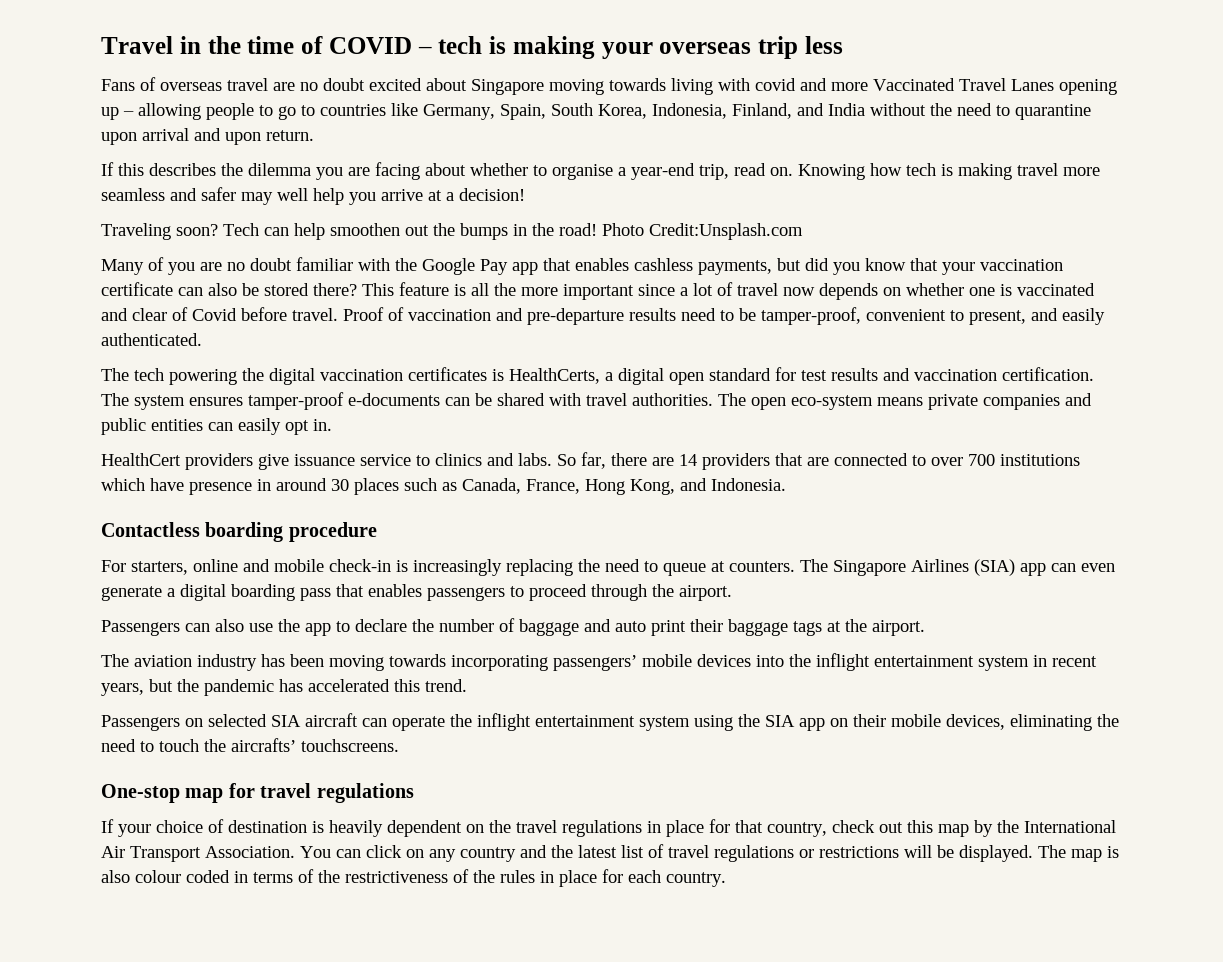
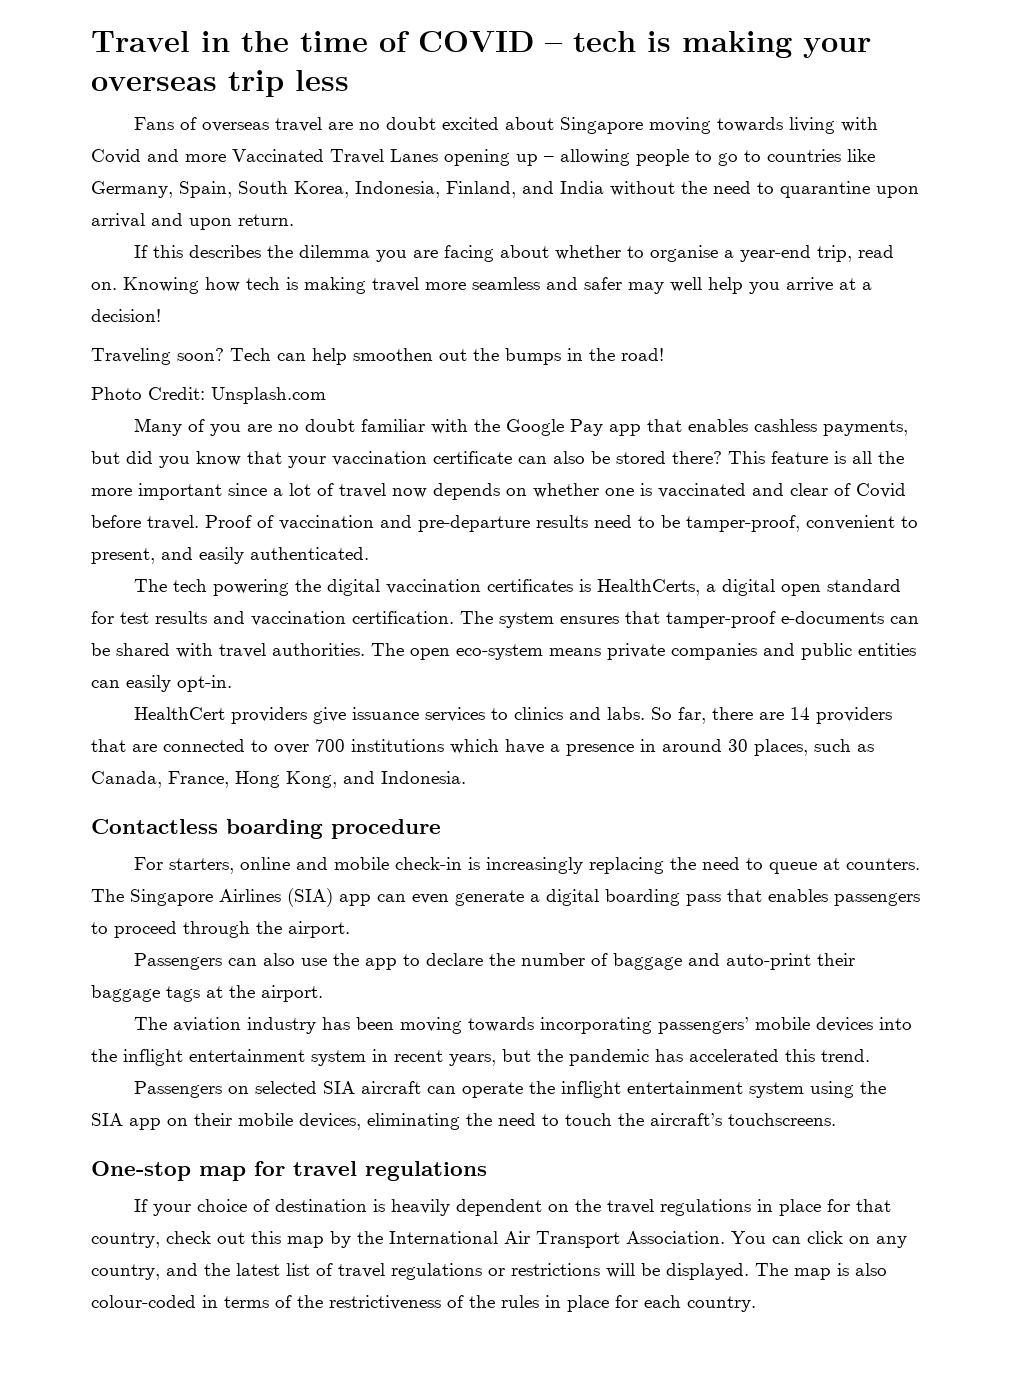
[755,78,796,91] covid -> [91,149,141,164] Covid
[602,223,803,240] Photo Credit:Unsplash.com -> [91,387,326,404] // Photo Credit: Unsplash.com
(243, 401) none -> [625,611,660,624] that
[285,419,332,435] opt in. -> [177,675,232,692] opt-in.
[360,454,411,466] service -> [425,707,486,722] services
(184, 484) none -> [550,744,560,752] a
[354,478,399,495] places -> [754,739,808,756] places,
[615,620,686,636] auto print -> [726,953,812,970] auto-print
[231,738,296,752] aircrafts’ -> [650,1113,722,1126] aircraft’s
[460,847,516,862] country -> [91,1264,160,1280] country,
[135,870,230,883] colour coded -> [91,1295,196,1308] colour-coded

